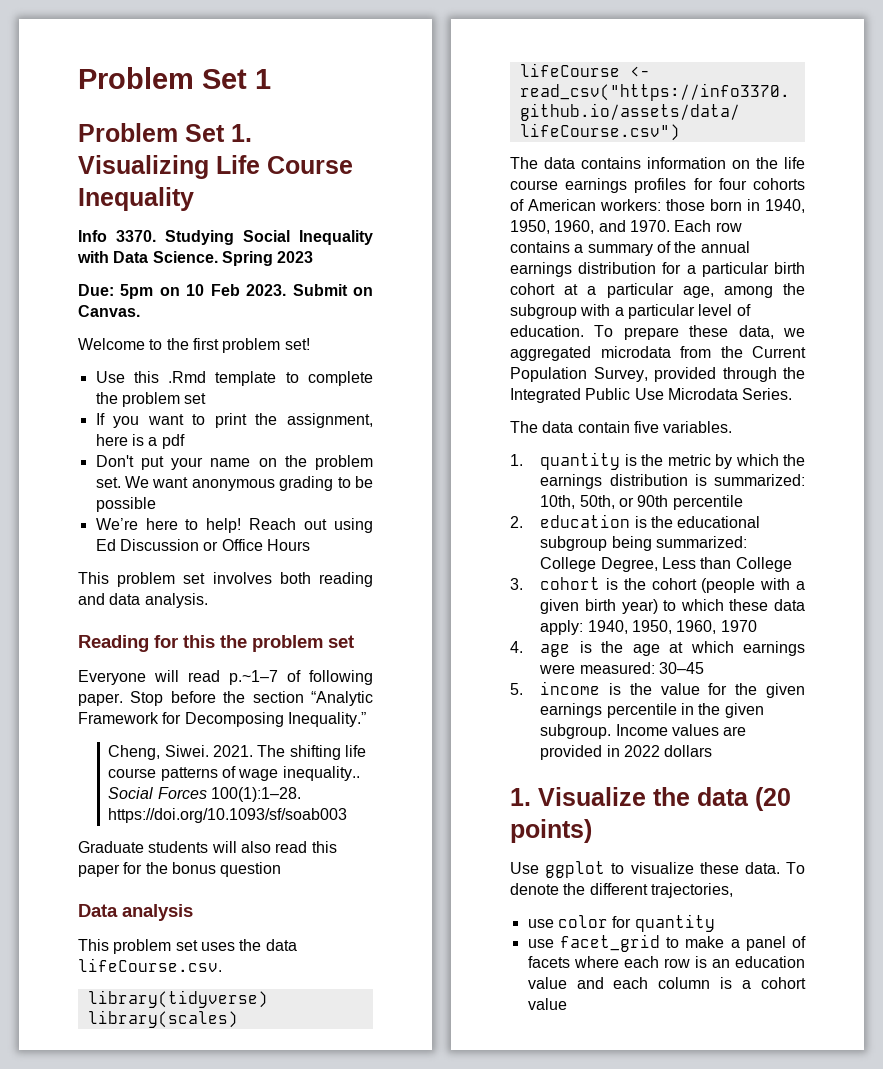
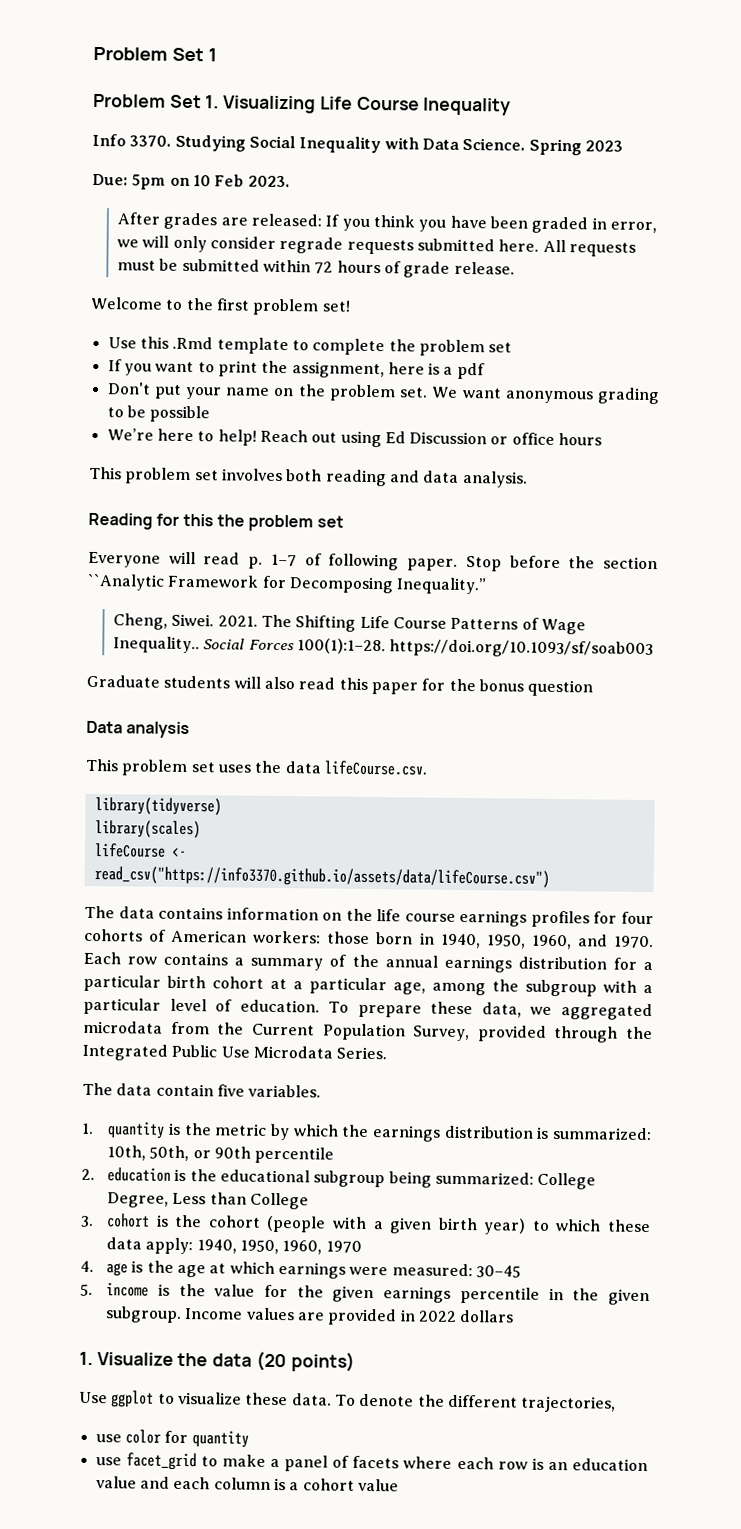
[292,284,373,296] [78,305,140,317] Submit on Canvas. -> [117,212,657,234] [117,235,637,257] [117,258,515,278] // After grades are released: If you think you have been graded in error, we will only consider regrade requests submitted here. All requests must be submitted within 72 hours of grade release.
[221,539,310,551] Office Hours -> [511,432,603,446] office hours
[229,670,278,685] p.~1–7 -> [248,553,297,569] p. 1–7
[311,691,373,706] “Analytic -> [87,573,165,591] ``Analytic
[289,745,367,760] [108,766,360,781] shifting life course patterns of wage inequality.. -> [295,615,587,635] [113,636,201,654] Shifting Life Course Patterns of Wage Inequality..

